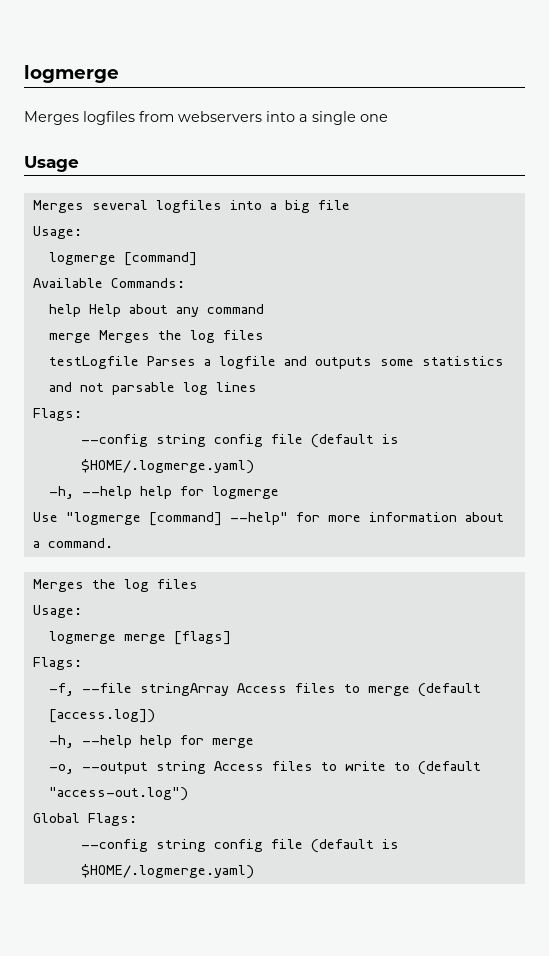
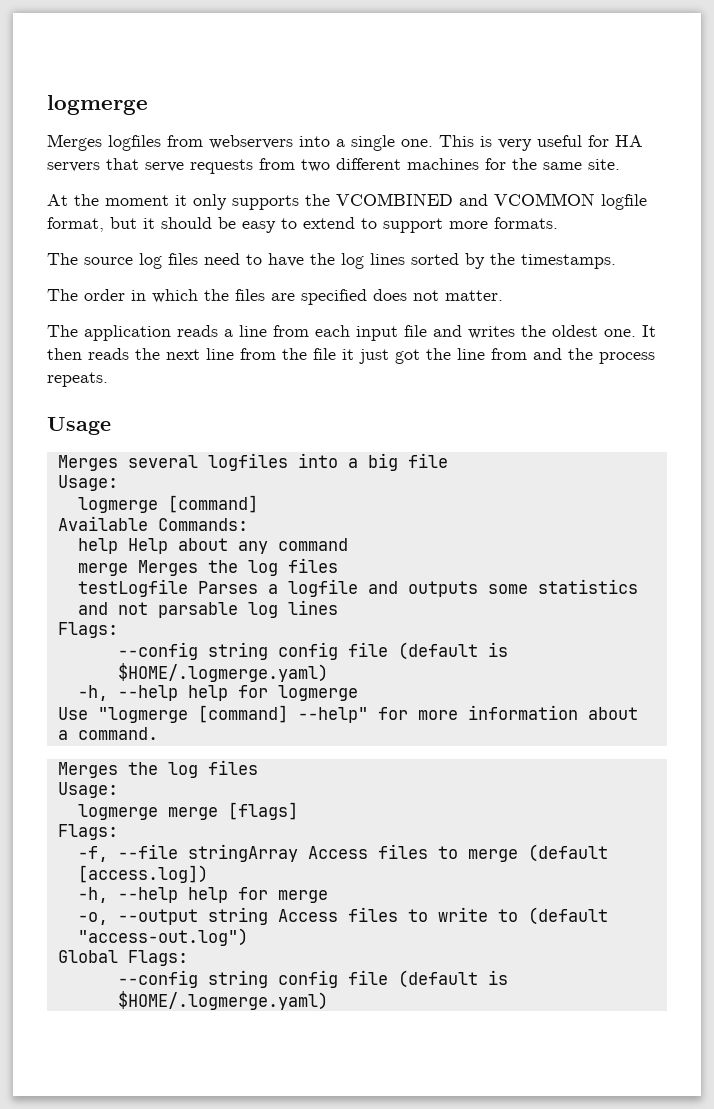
[360,114,388,122] one -> [401,135,643,151] [47,158,620,174] [47,193,647,210] [47,217,558,233] [47,253,616,269] [47,289,503,305] [47,325,656,341] [47,348,655,364] [47,372,108,387] one. This is very useful for HA servers that serve requests from two different machines for the same site. // At the moment it only supports the VCOMBINED and VCOMMON logfile format, but it should be easy to extend to support more formats. // The source log files need to have the log lines sorted by the timestamps. // The order in which the files are specified does not matter. // The application reads a line from each input file and writes the oldest one. It then reads the next line from the file it just got the line from and the process repeats.

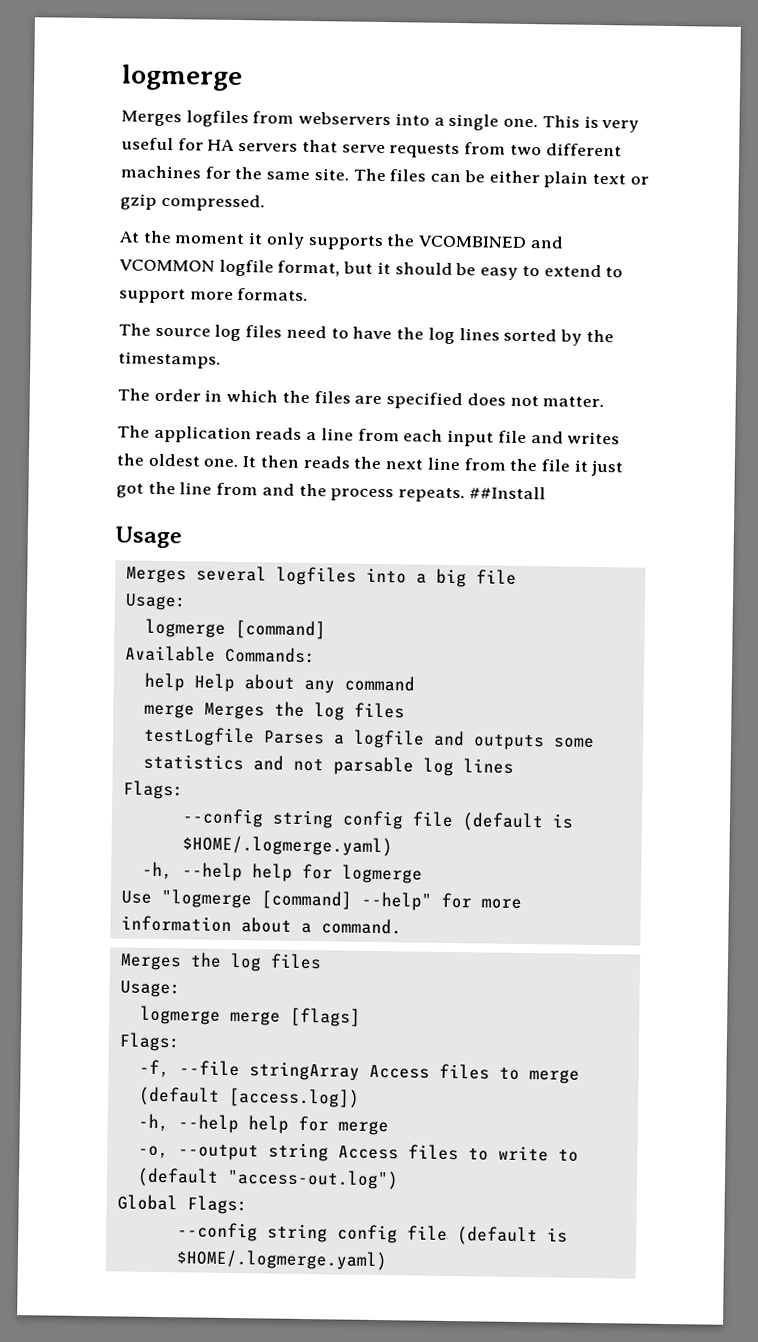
(620, 164) none -> [352,168,649,188] [120,193,265,212] The files can be either plain text or gzip compressed.
(108, 379) none -> [468,486,546,500] ##Install

